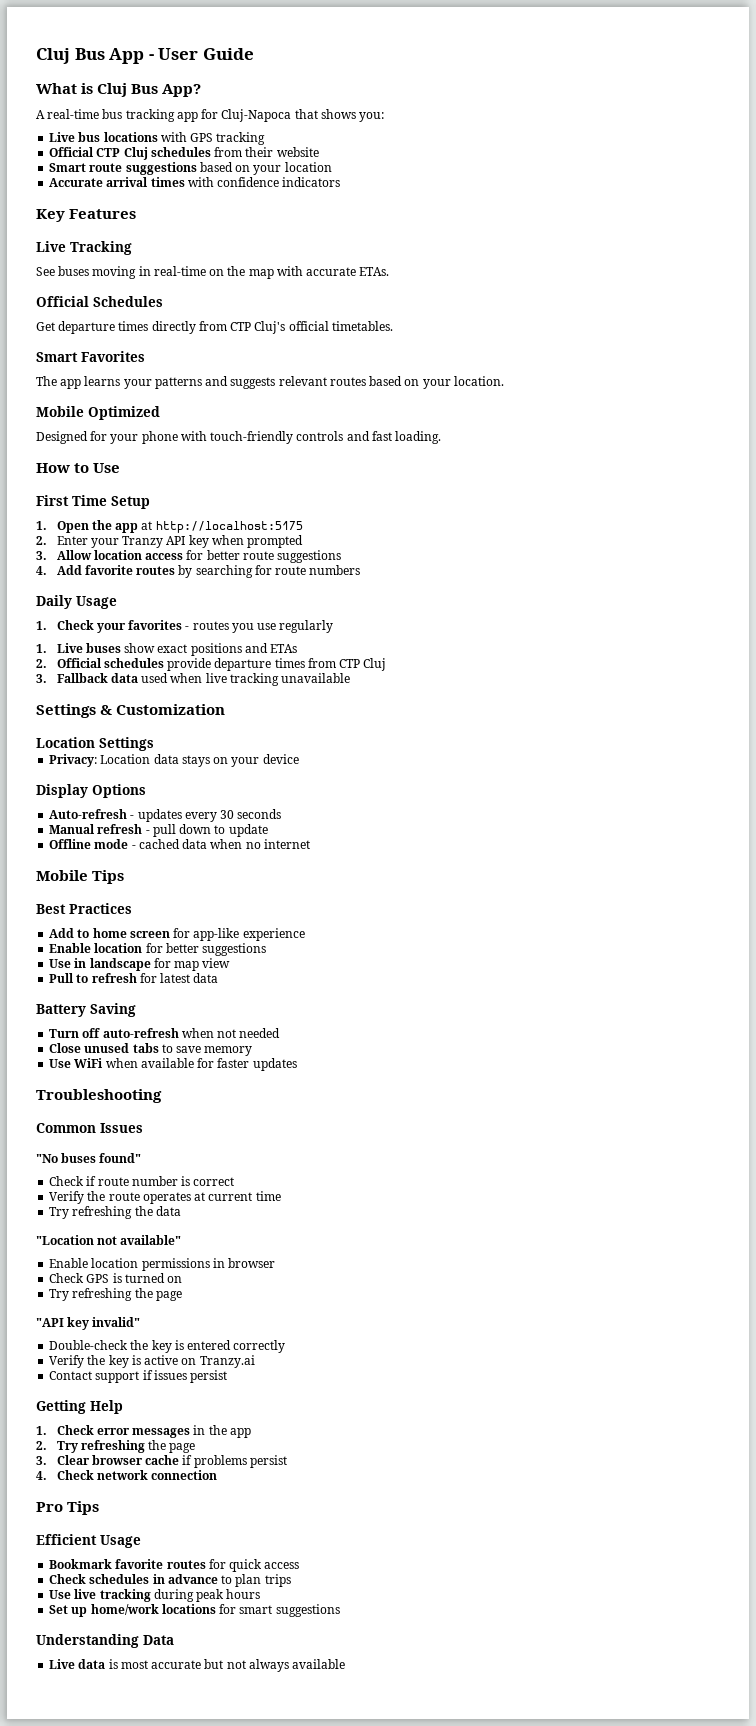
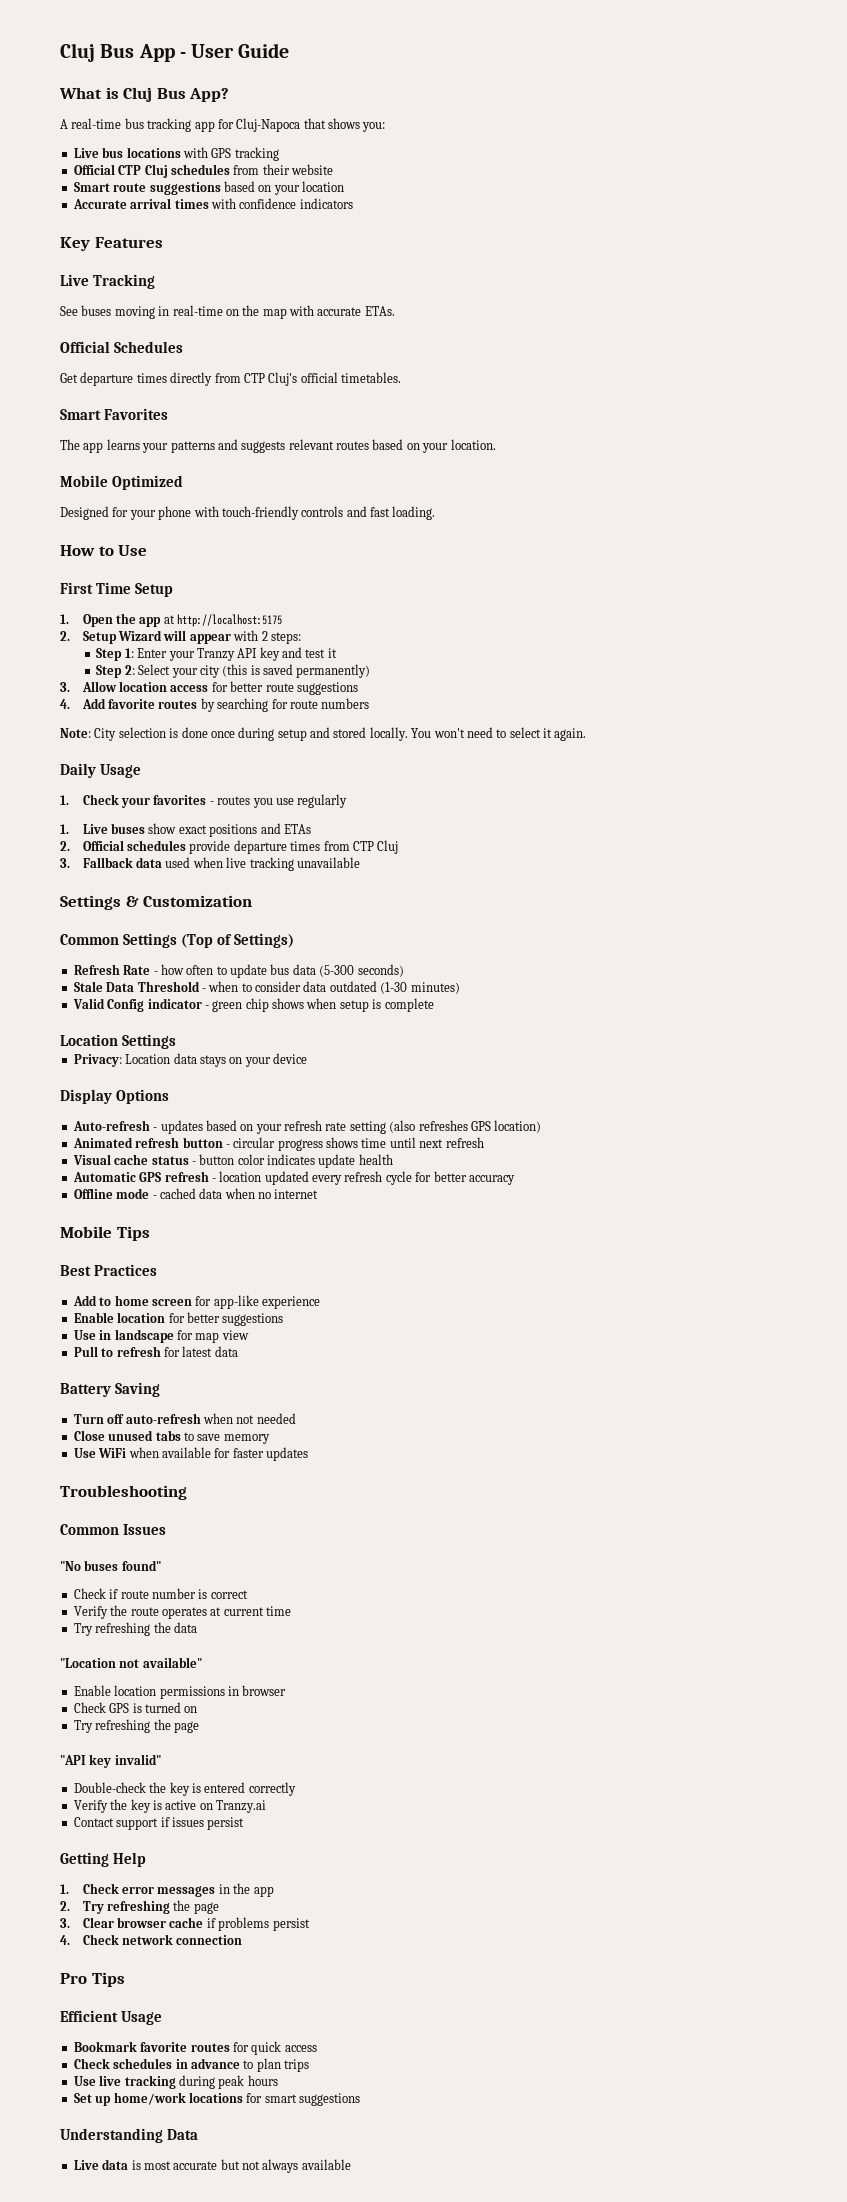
(47, 540) none -> [82,630,301,644] [96,648,134,661] Setup Wizard will appear with 2 steps: // Step 1:
[211,535,304,548] when prompted -> [282,647,337,658] [96,664,371,678] and test it // Step 2: Select your city (this is saved permanently)
(361, 570) none -> [60,727,587,741] // Note: City selection is done once during setup and stored locally. You won't need to select it again.
(226, 709) none -> [60,933,294,948] [73,964,404,978] [73,981,460,994] [72,998,434,1012] // Common Settings (Top of Settings) // Refresh Rate - how often to update bus data (5-300 seconds) // Stale Data Threshold - when to consider data outdated (1-30 minutes) // Valid Config indicator - green chip shows when setup is complete
[184,809,282,822] [49,824,268,837] every 30 seconds // Manual refresh - pull down to update -> [205,1120,542,1134] [72,1137,484,1151] [72,1154,393,1168] [72,1171,515,1185] based on your refresh rate setting (also refreshes GPS location) // Animated refresh button - circular progress shows time until next refresh // Visual cache status - button color indicates update health // Automatic GPS refresh - location updated every refresh cycle for better accuracy

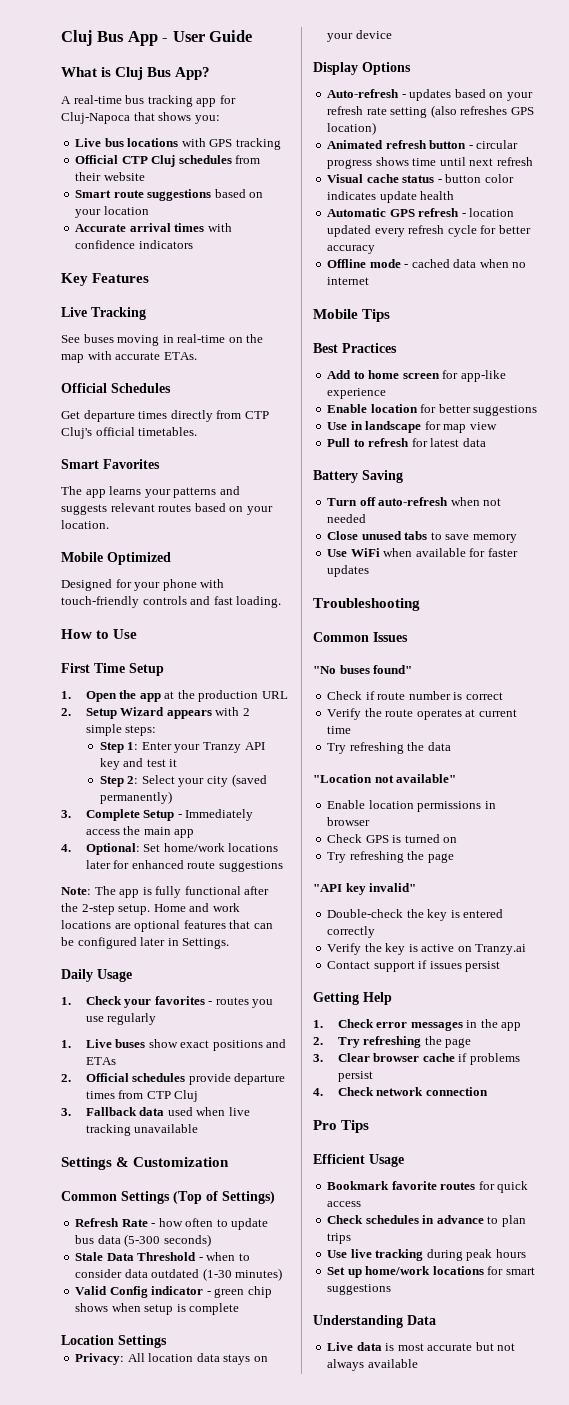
[177,614,283,627] http://localhost:5175 -> [177,690,288,702] the production URL
[163,630,231,644] will appear -> [166,710,212,719] appears
(268, 636) none -> [85,724,122,736] simple
[222,664,294,677] (this is saved -> [231,774,267,787] (saved
[81,681,358,695] [60,698,370,712] [60,727,587,741] Allow location access for better route suggestions // 4. Add favorite routes by searching for route numbers // Note: City selection is done once during setup and stored locally. You won't need to select it again. -> [85,809,254,821] [85,826,195,838] [61,843,279,855] [85,860,283,872] [61,886,270,898] [61,903,240,915] [61,920,273,932] [61,937,230,949] Complete Setup - Immediately access the main app // 4. Optional: Set home/work locations later for enhanced route suggestions // Note: The app is fully functional after the 2-step setup. Home and work locations are optional features that can be configured later in Settings.
[125,1054,171,1064] Location -> [127,1353,194,1362] All location

